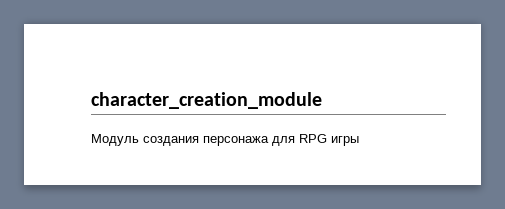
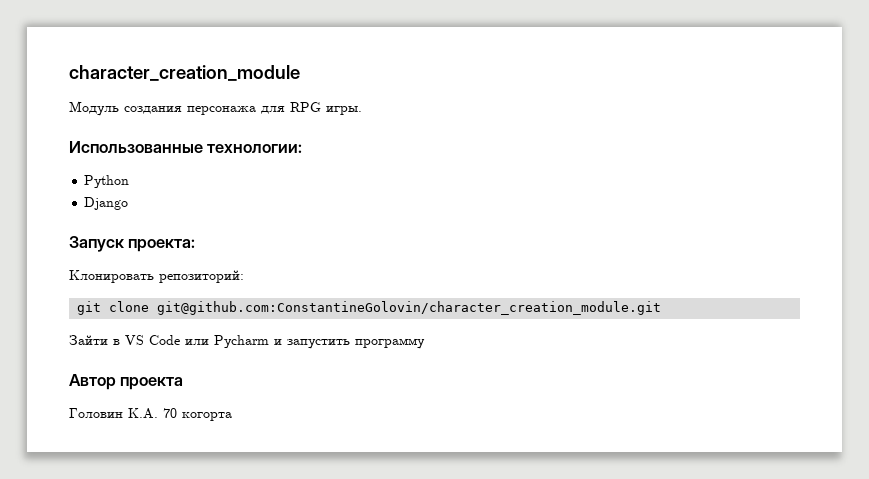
[331,136,359,146] игры -> [326,106,362,115] [69,141,303,153] [84,175,130,188] [84,197,129,210] [69,236,196,252] [69,270,244,283] [77,301,662,315] [69,335,425,349] [69,374,184,390] [69,408,232,421] игры. // Использованные технологии: // Python // Django // Запуск проекта: // Клонировать репозиторий: // git clone git@github.com:ConstantineGolovin/character_creation_module.git // Зайти в VS Code или Pycharm и запустить программу // Автор проекта // Головин К.А. 70 когорта

